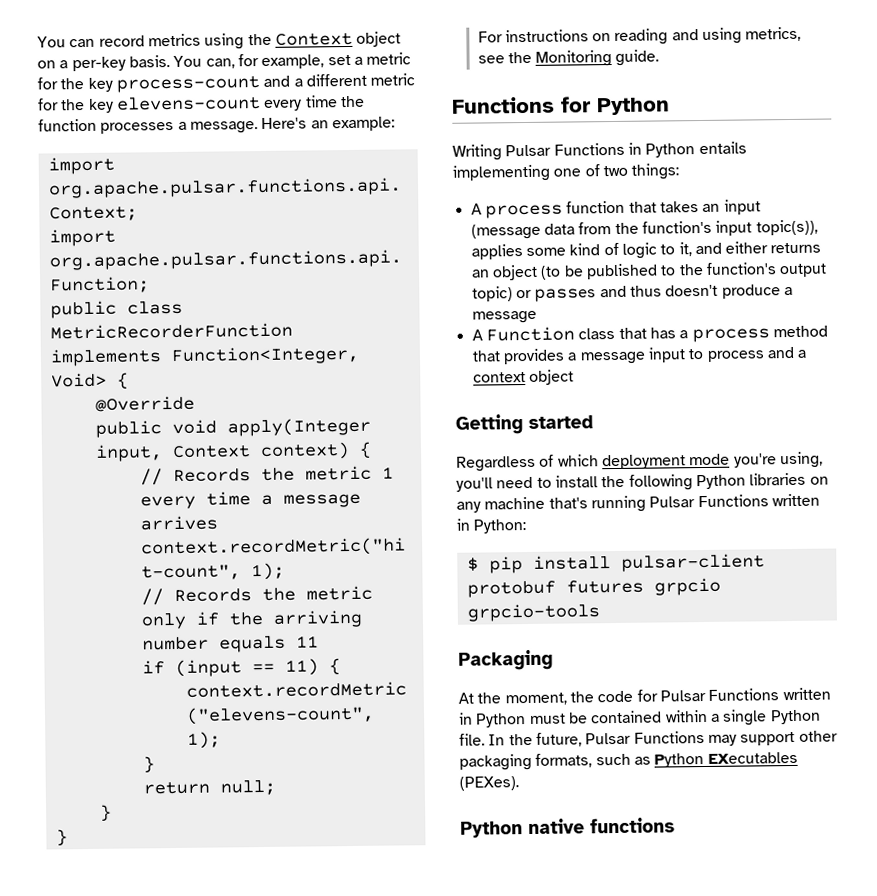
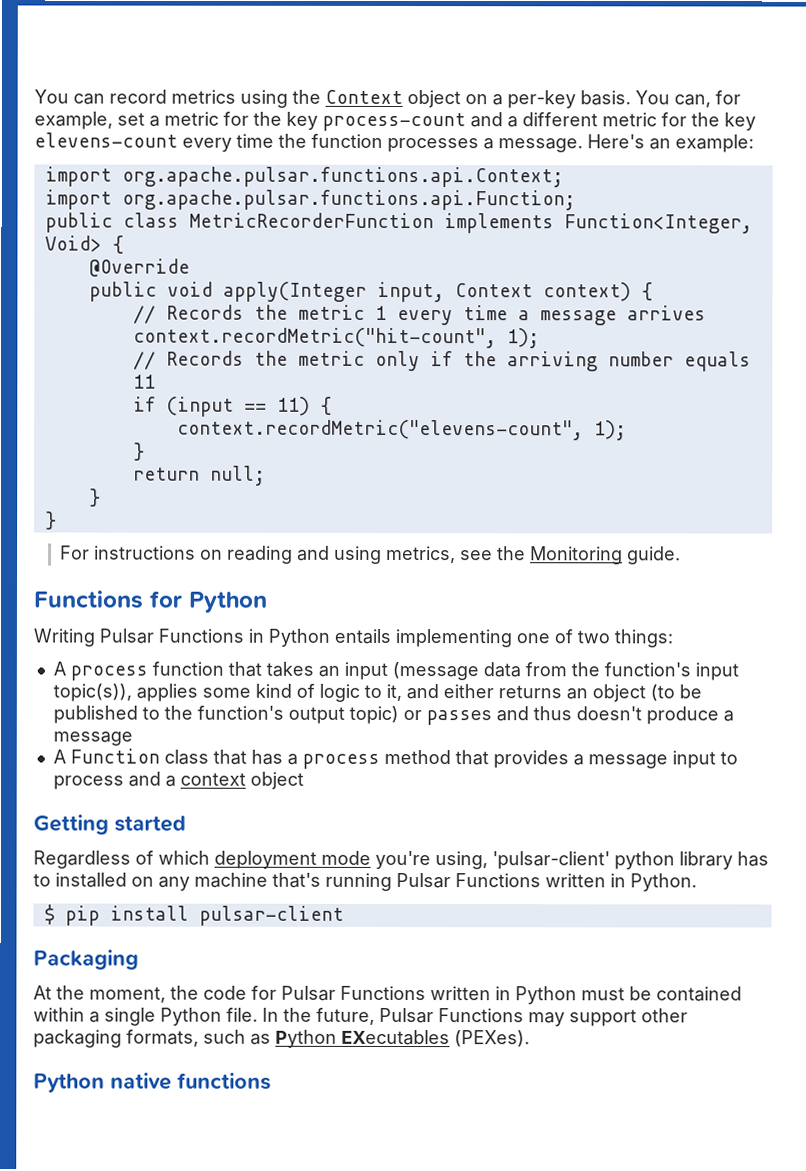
[456,472,807,492] you'll need to install the following Python libraries -> [492,851,769,870] [33,872,127,888] 'pulsar-client' python library has to installed
[473,519,527,534] Python: -> [630,873,697,892] Python.
[466,577,721,598] [466,603,600,622] protobuf futures grpcio grpcio-tools -> (344, 915) none

